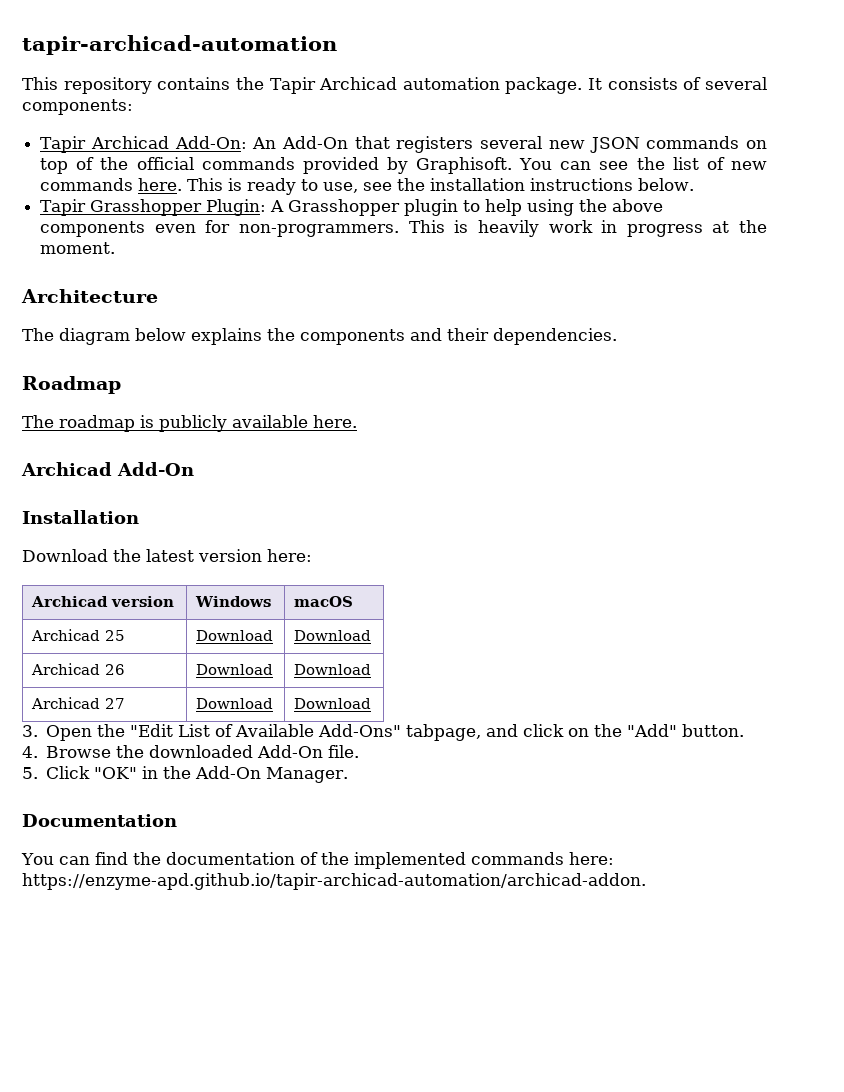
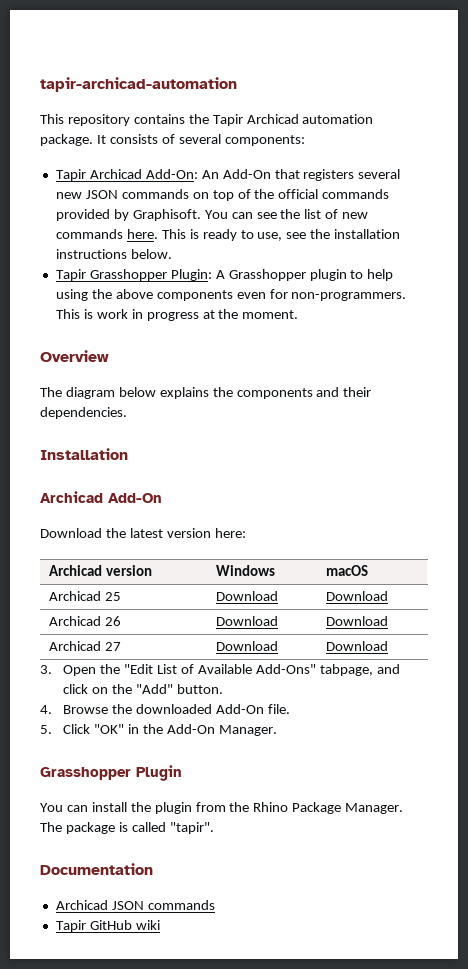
[477,220,539,237] heavily -> (93, 314) none
[21,289,158,303] Architecture -> [40,350,109,362] Overview
[22,376,121,394] [22,415,357,432] Roadmap // The roadmap is publicly available here. -> [40,448,128,460] Installation
[22,510,139,524] // Installation -> (162, 498) none
[22,814,177,827] [21,852,614,869] [22,873,646,890] Documentation // You can find the documentation of the implemented commands here: https://enzyme-apd.github.io/tapir-archicad-automation/archicad-addon. -> [40,765,182,781] [40,802,404,814] [40,822,214,834] [40,863,153,875] [55,900,215,910] [55,920,160,932] Grasshopper Plugin // You can install the plugin from the Rhino Package Manager. The package is called "tapir". // Documentation // Archicad JSON commands // Tapir GitHub wiki

